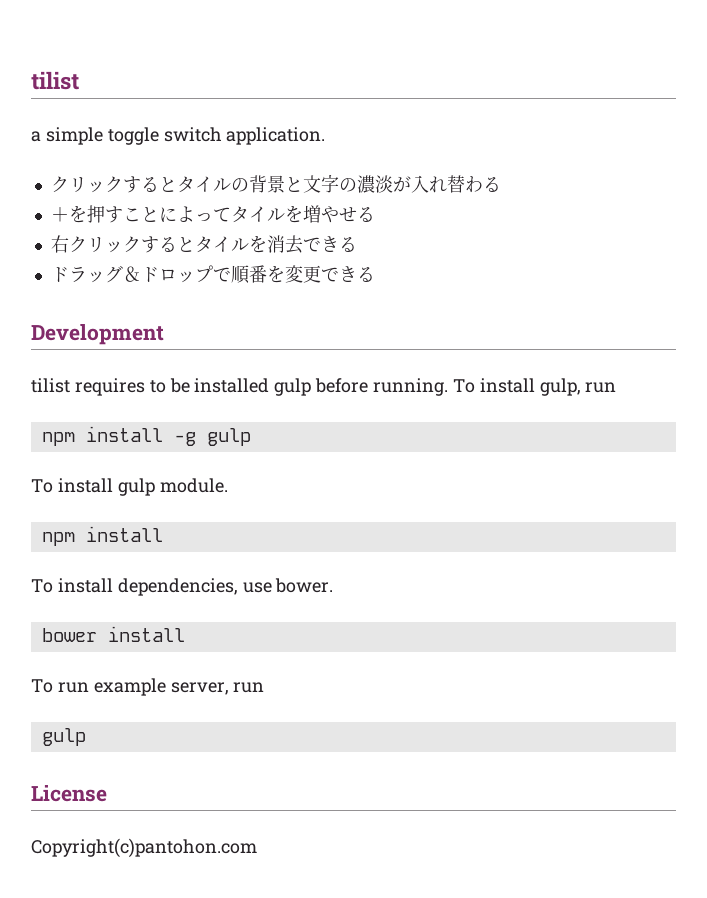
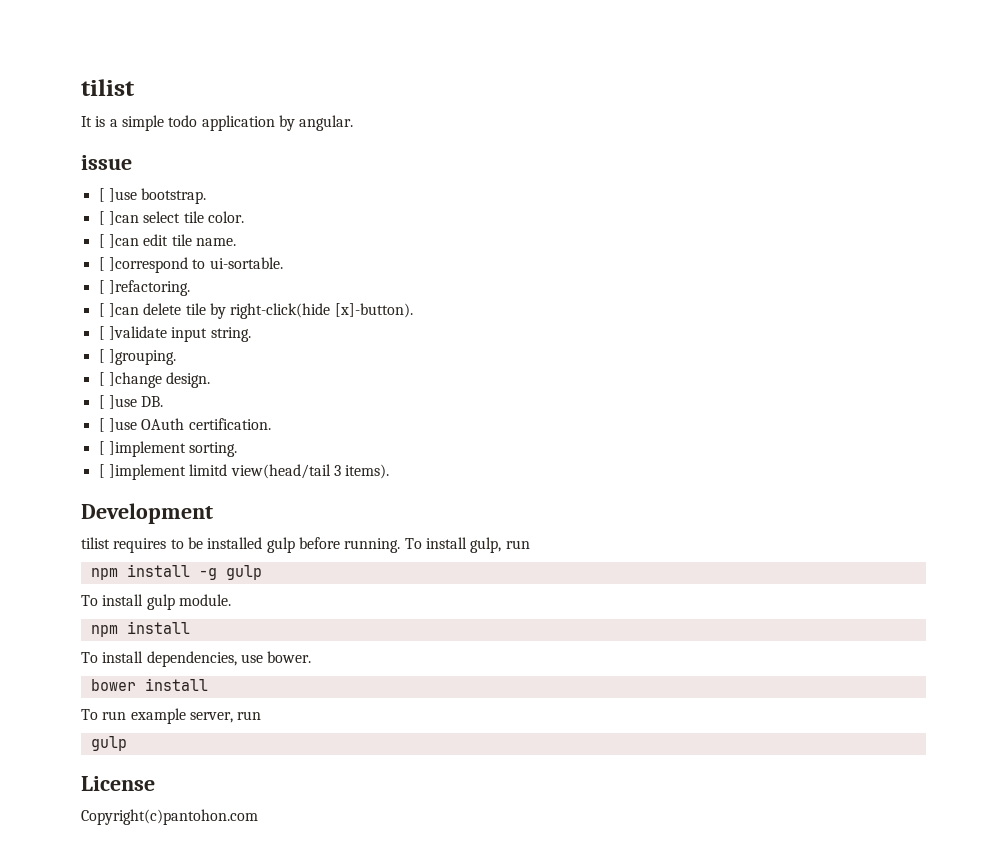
[31,127,326,145] [50,174,501,193] [50,205,375,223] [50,235,357,254] [50,265,375,284] a simple toggle switch application. // クリックするとタイルの背景と文字の濃淡が入れ替わる // ＋を押すことによってタイルを増やせる // 右クリックするとタイルを消去できる // ドラッグ＆ドロップで順番を変更できる -> [81,115,354,131] [81,155,132,170] [98,188,207,204] [98,211,244,225] [98,234,236,248] [98,257,283,273] [98,280,190,296] [98,303,413,319] [98,326,251,342] [98,349,176,365] [98,372,211,388] [98,395,164,409] [98,418,271,432] [98,441,238,457] [98,464,390,480] It is a simple todo application by angular. // issue // [ ]use bootstrap. // [ ]can select tile color. // [ ]can edit tile name. // [ ]correspond to ui-sortable. // [ ]refactoring. // [ ]can delete tile by right-click(hide [x]-button). // [ ]validate input string. // [ ]grouping. // [ ]change design. // [ ]use DB. // [ ]use OAuth certification. // [ ]implement sorting. // [ ]implement limitd view(head/tail 3 items).

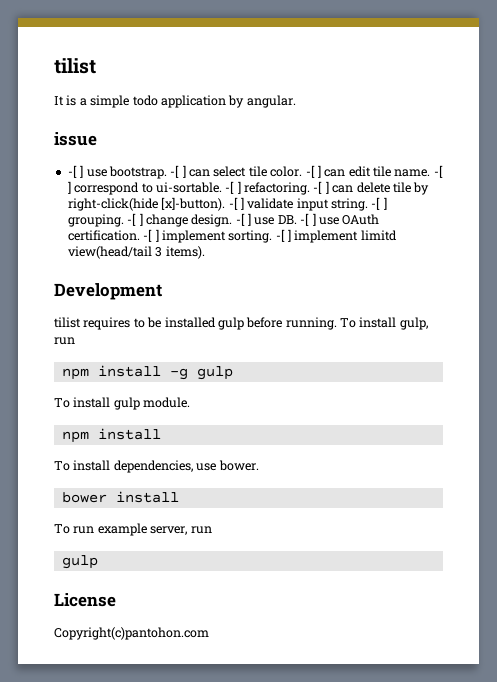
[98,188,207,204] [98,211,139,225] [ ]use bootstrap. // [ ]can -> [67,165,210,179] -[ ] use bootstrap. -[ ] can
[98,234,139,248] // [ ]can -> [305,165,346,178] -[ ] can
[98,257,188,273] // [ ]correspond -> [433,165,443,178] [67,181,140,195] -[ ] correspond
[98,280,190,296] [98,303,139,317] // [ ]refactoring. // [ ]can -> [225,181,354,195] -[ ] refactoring. -[ ] can
[98,326,167,340] // [ ]validate -> [228,197,294,210] -[ ] validate
[98,349,176,365] [98,372,211,388] [98,395,164,409] [98,418,271,432] [98,441,238,457] [98,464,186,480] // [ ]grouping. // [ ]change design. // [ ]use DB. // [ ]use OAuth certification. // [ ]implement sorting. // [ ]implement -> [371,197,387,210] [67,213,380,227] [67,229,359,243] -[ ] grouping. -[ ] change design. -[ ] use DB. -[ ] use OAuth certification. -[ ] implement sorting. -[ ] implement

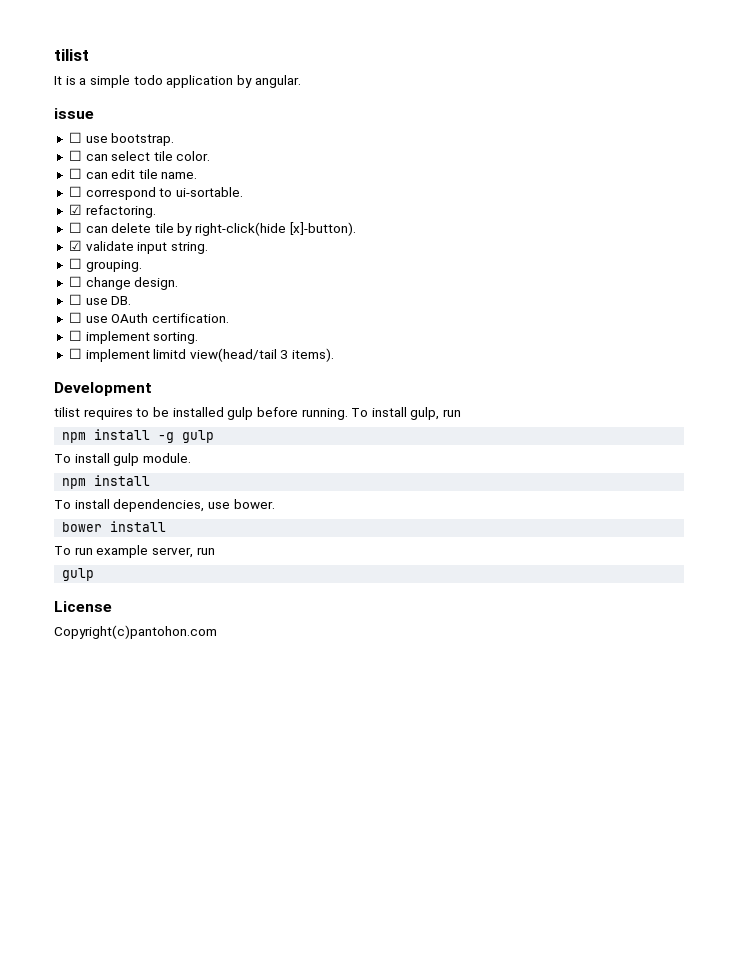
[67,165,84,178] -[ ] -> [68,132,82,143] ☐
[170,165,186,178] -[ ] -> [68,150,82,161] // ☐
[305,165,321,178] -[ ] -> [68,168,82,179] // ☐
[433,165,443,178] [67,181,71,194] -[ ] -> [68,186,82,197] // ☐
[225,181,241,194] -[ ] -> [68,204,82,215] // ☑
[313,181,329,194] -[ ] -> [68,222,82,233] // ☐
[228,197,244,210] -[ ] -> [68,240,82,251] // ☑
[371,197,387,210] -[ ] -> [68,258,82,269] // ☐
[127,213,143,226] -[ ] -> [68,276,82,287] // ☐
[235,213,251,226] -[ ] -> [68,294,82,305] // ☐
[300,213,316,226] -[ ] -> [68,312,82,323] // ☐
[143,229,159,242] -[ ] -> [68,330,82,341] // ☐
[275,229,291,242] -[ ] -> [68,348,82,359] // ☐

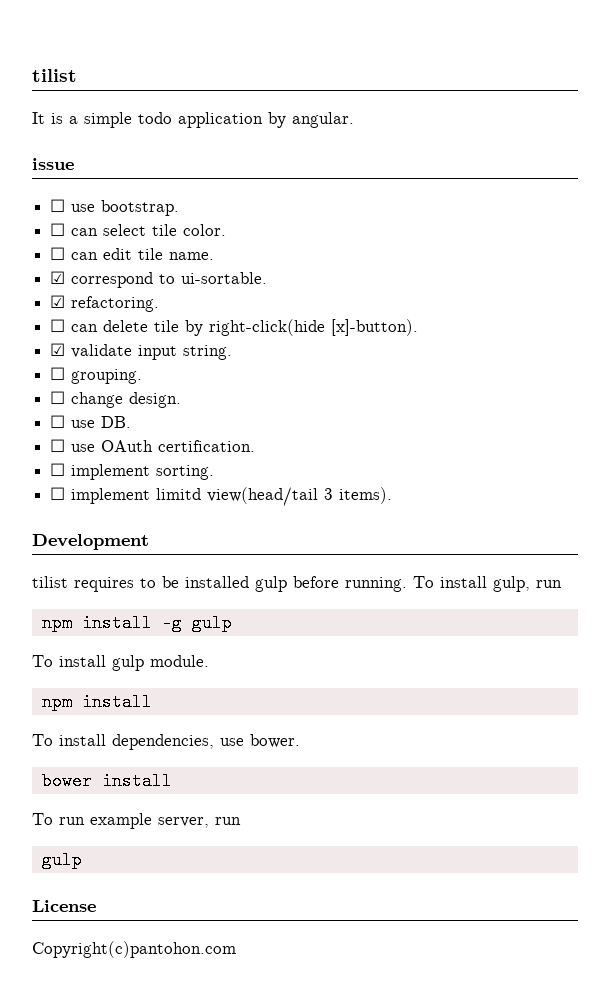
[68,186,82,197] ☐ -> [50,271,66,284] ☑

